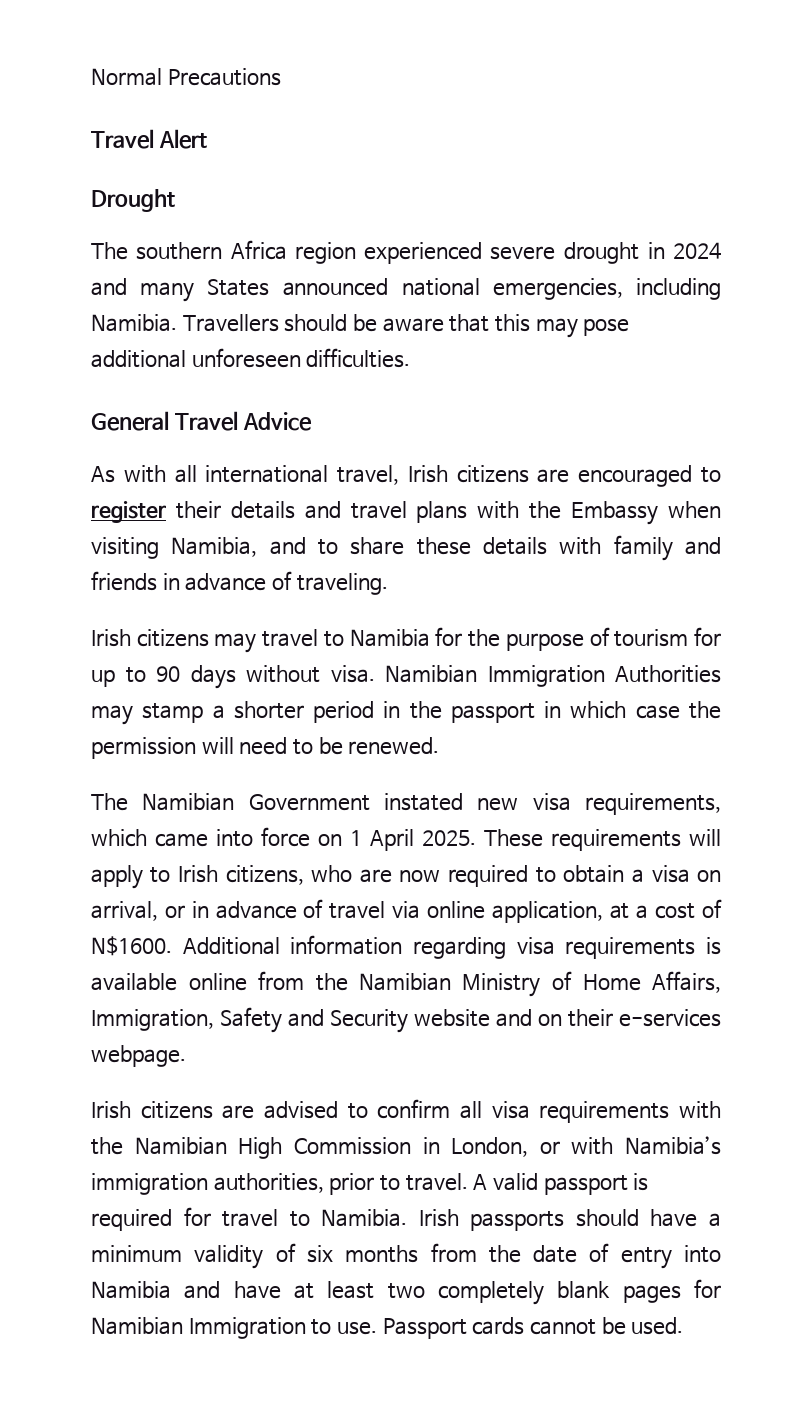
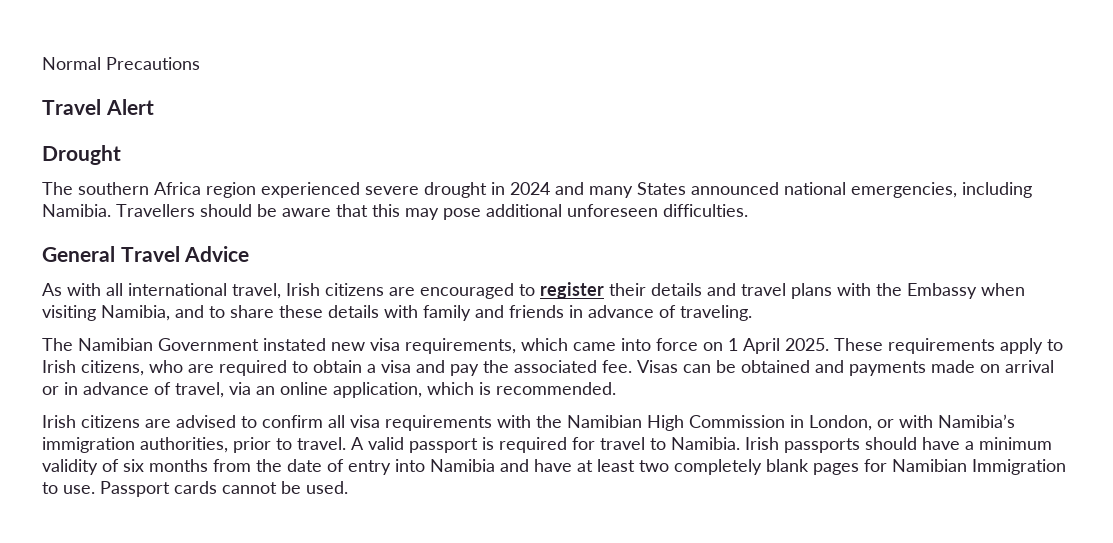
[91,627,721,653] [91,665,721,689] [91,701,721,725] [91,737,440,759] // Irish citizens may travel to Namibia for the purpose of tourism for up to 90 days without visa. Namibian Immigration Authorities may stamp a shorter period in the passport in which case the permission will need to be renewed. -> (752, 313) none
[689,829,722,846] will -> (995, 346) none
[399,870,440,882] now -> (214, 368) none
[697,870,722,882] [91,899,723,923] [91,935,721,959] [91,971,721,997] [91,1007,721,1033] [91,1045,186,1067] on arrival, or in advance of travel via online application, at a cost of N$1600. Additional information regarding visa requirements is available online from the Namibian Ministry of Home Affairs, Immigration, Safety and Security website and on their e-services webpage. -> [416,360,1054,376] [42,382,616,398] and pay the associated fee. Visas can be obtained and payments made on arrival or in advance of travel, via an online application, which is recommended.

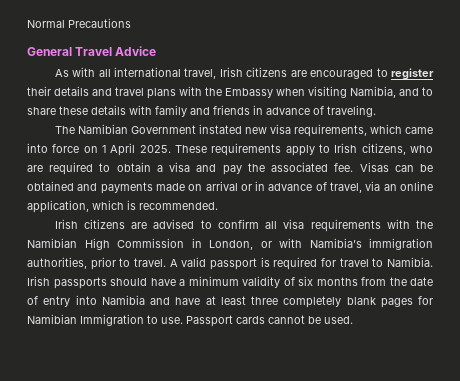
[42,99,154,115] [42,145,121,165] [42,182,1032,198] [42,204,748,220] // Travel Alert // Drought // The southern Africa region experienced severe drought in 2024 and many States announced national emergencies, including Namibia. Travellers should be aware that this may pose additional unforeseen difficulties. -> (131, 23) none
[639,460,669,472] two -> [251,296,278,305] three

